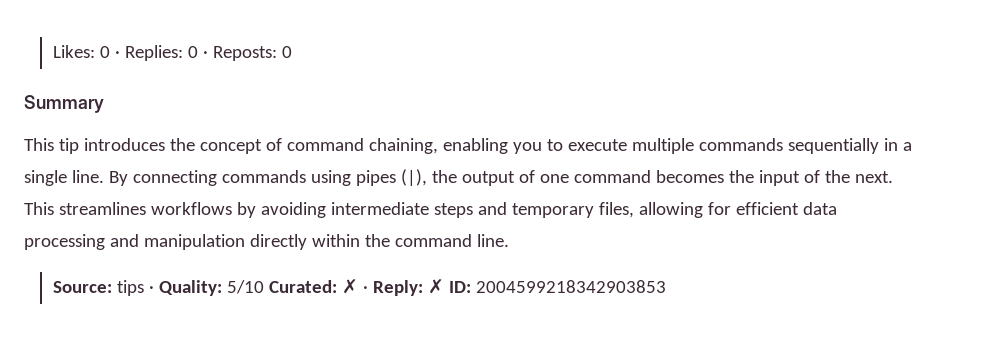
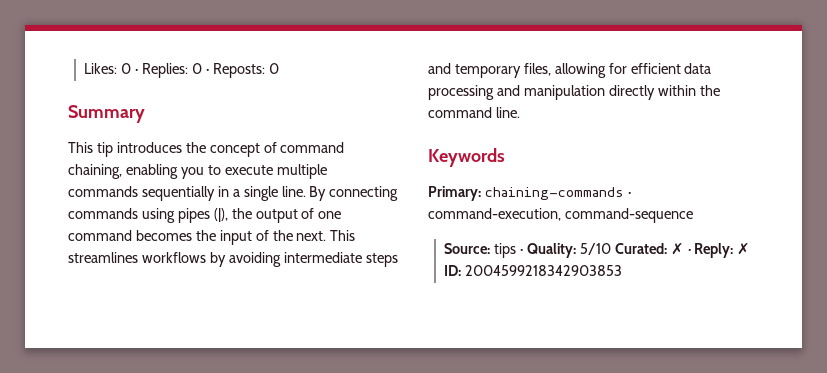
(509, 240) none -> [428,148,505,167] [428,186,631,201] [428,208,693,223] // Keywords // Primary: chaining-commands · command-execution, command-sequence

